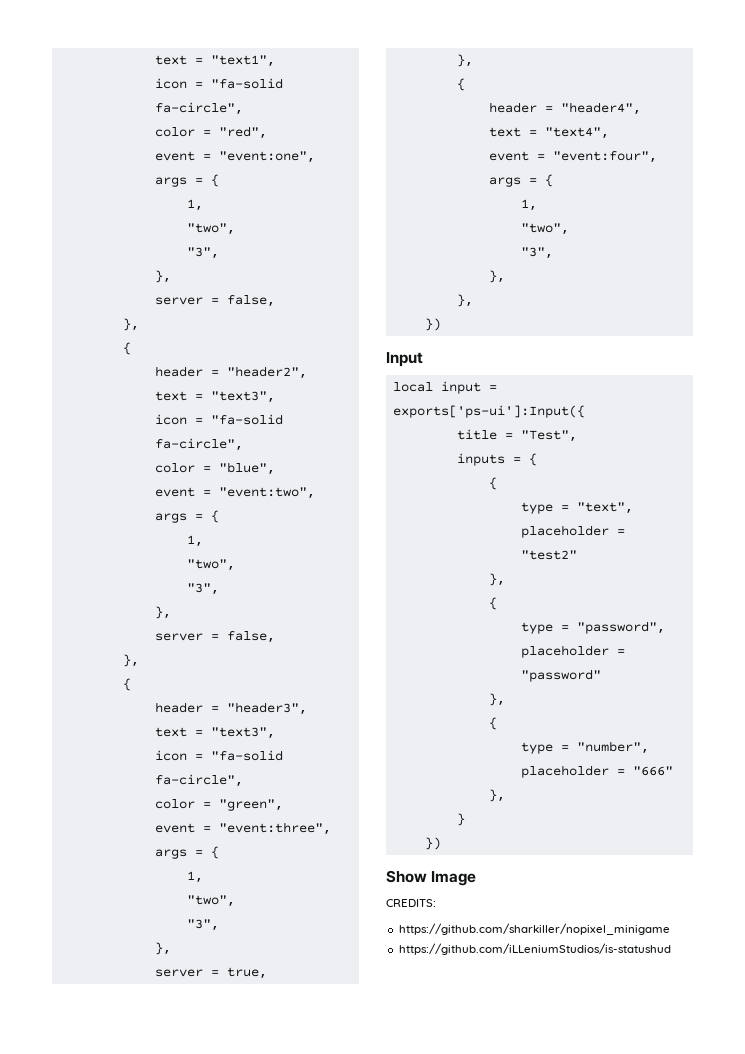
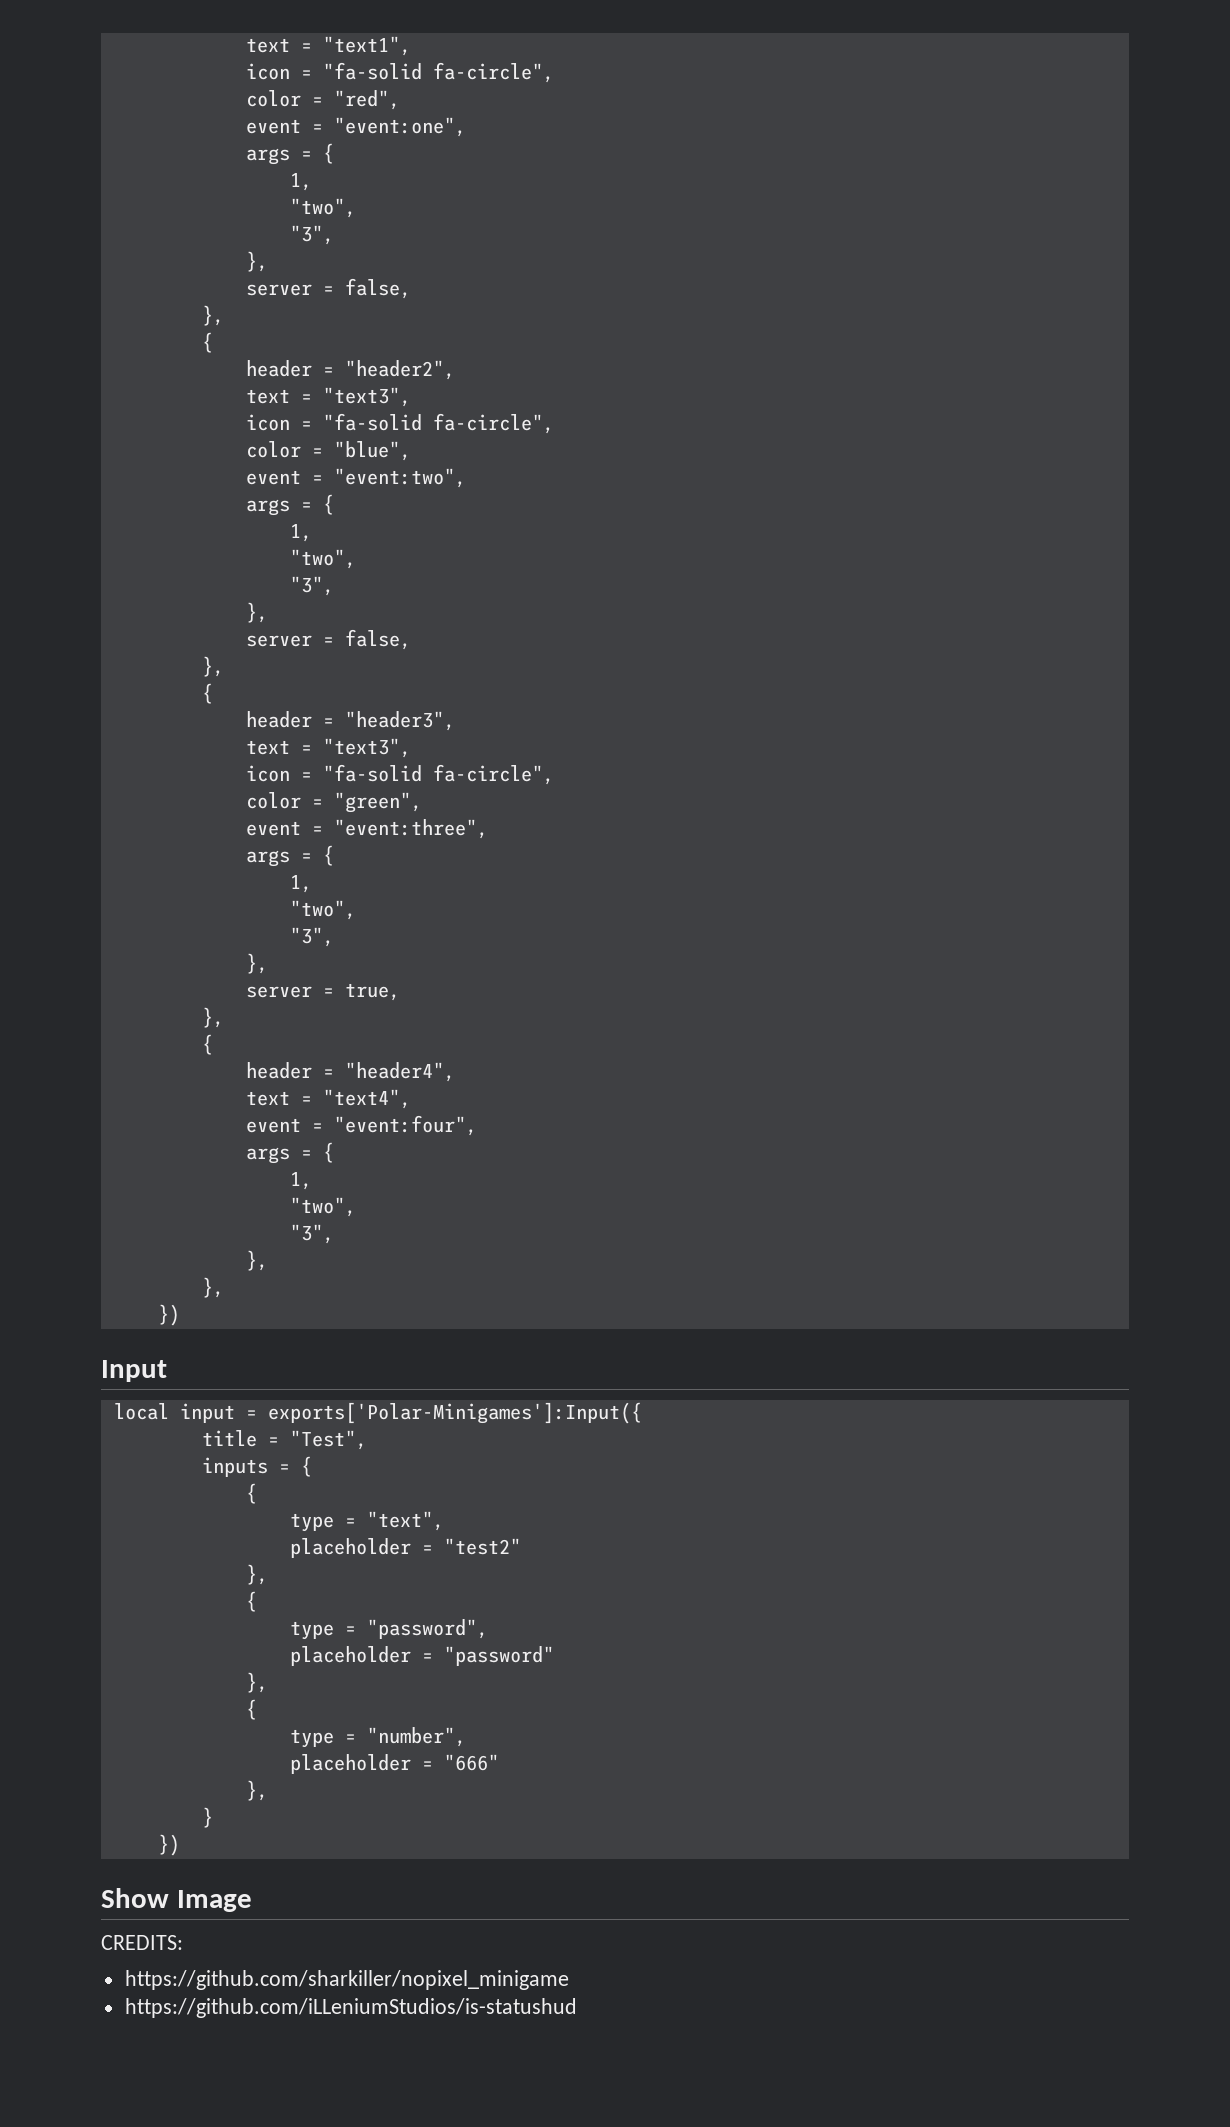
[392,405,585,418] exports['ps-ui']:Input({ -> [267,1402,642,1424] exports['Polar-Minigames']:Input({

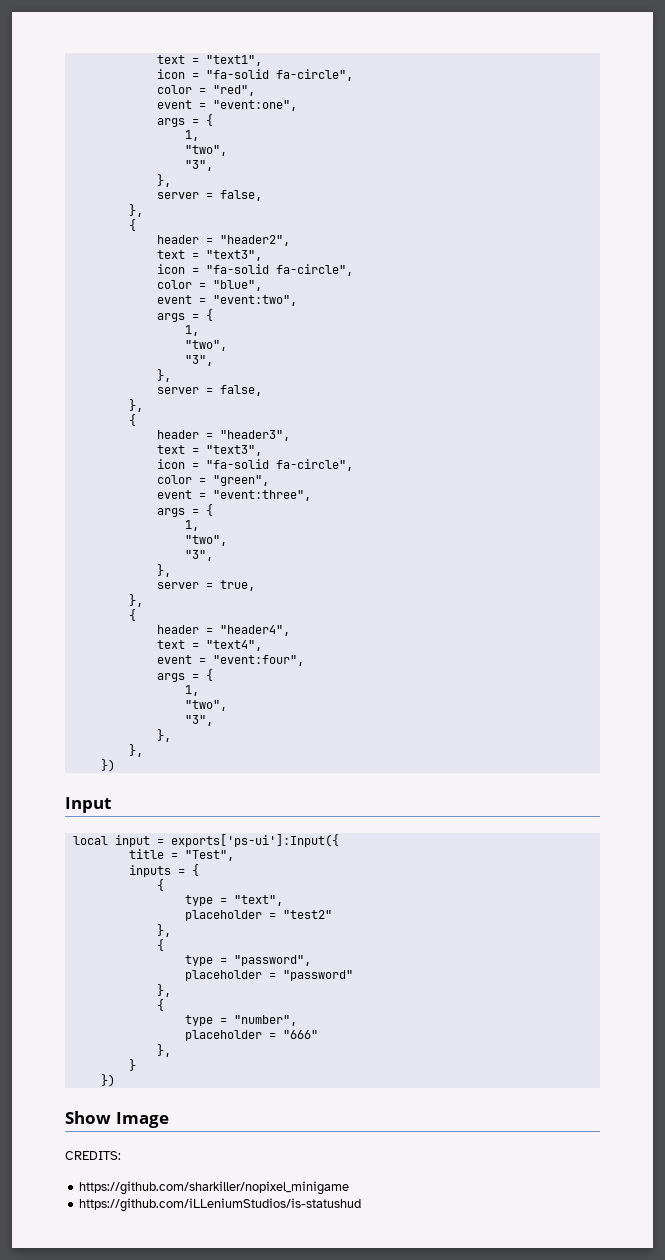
[267,1402,642,1424] exports['Polar-Minigames']:Input({ -> [170,834,339,847] exports['ps-ui']:Input({

